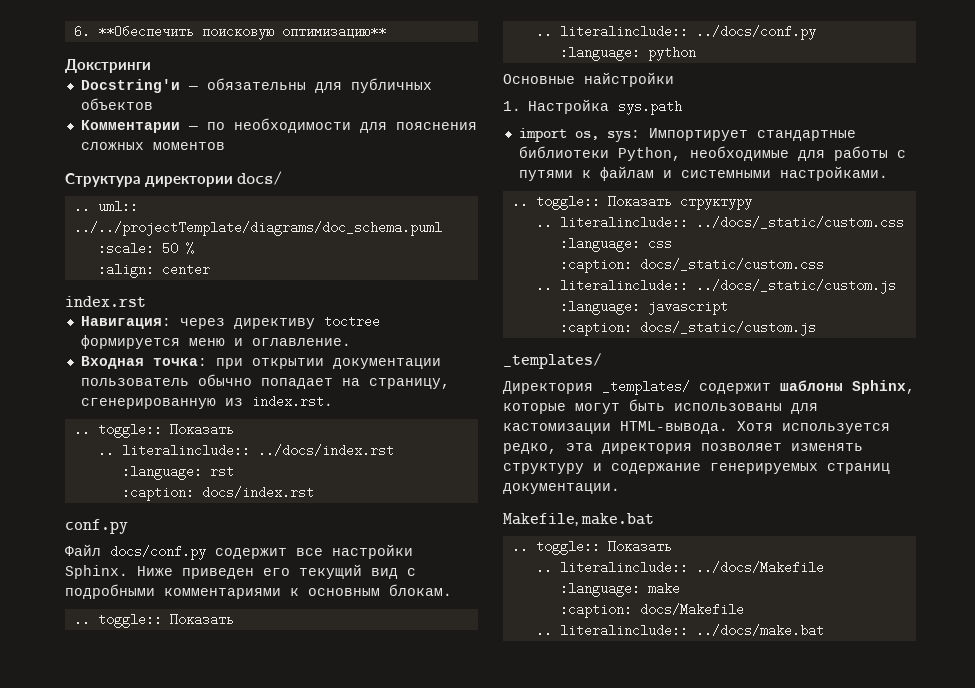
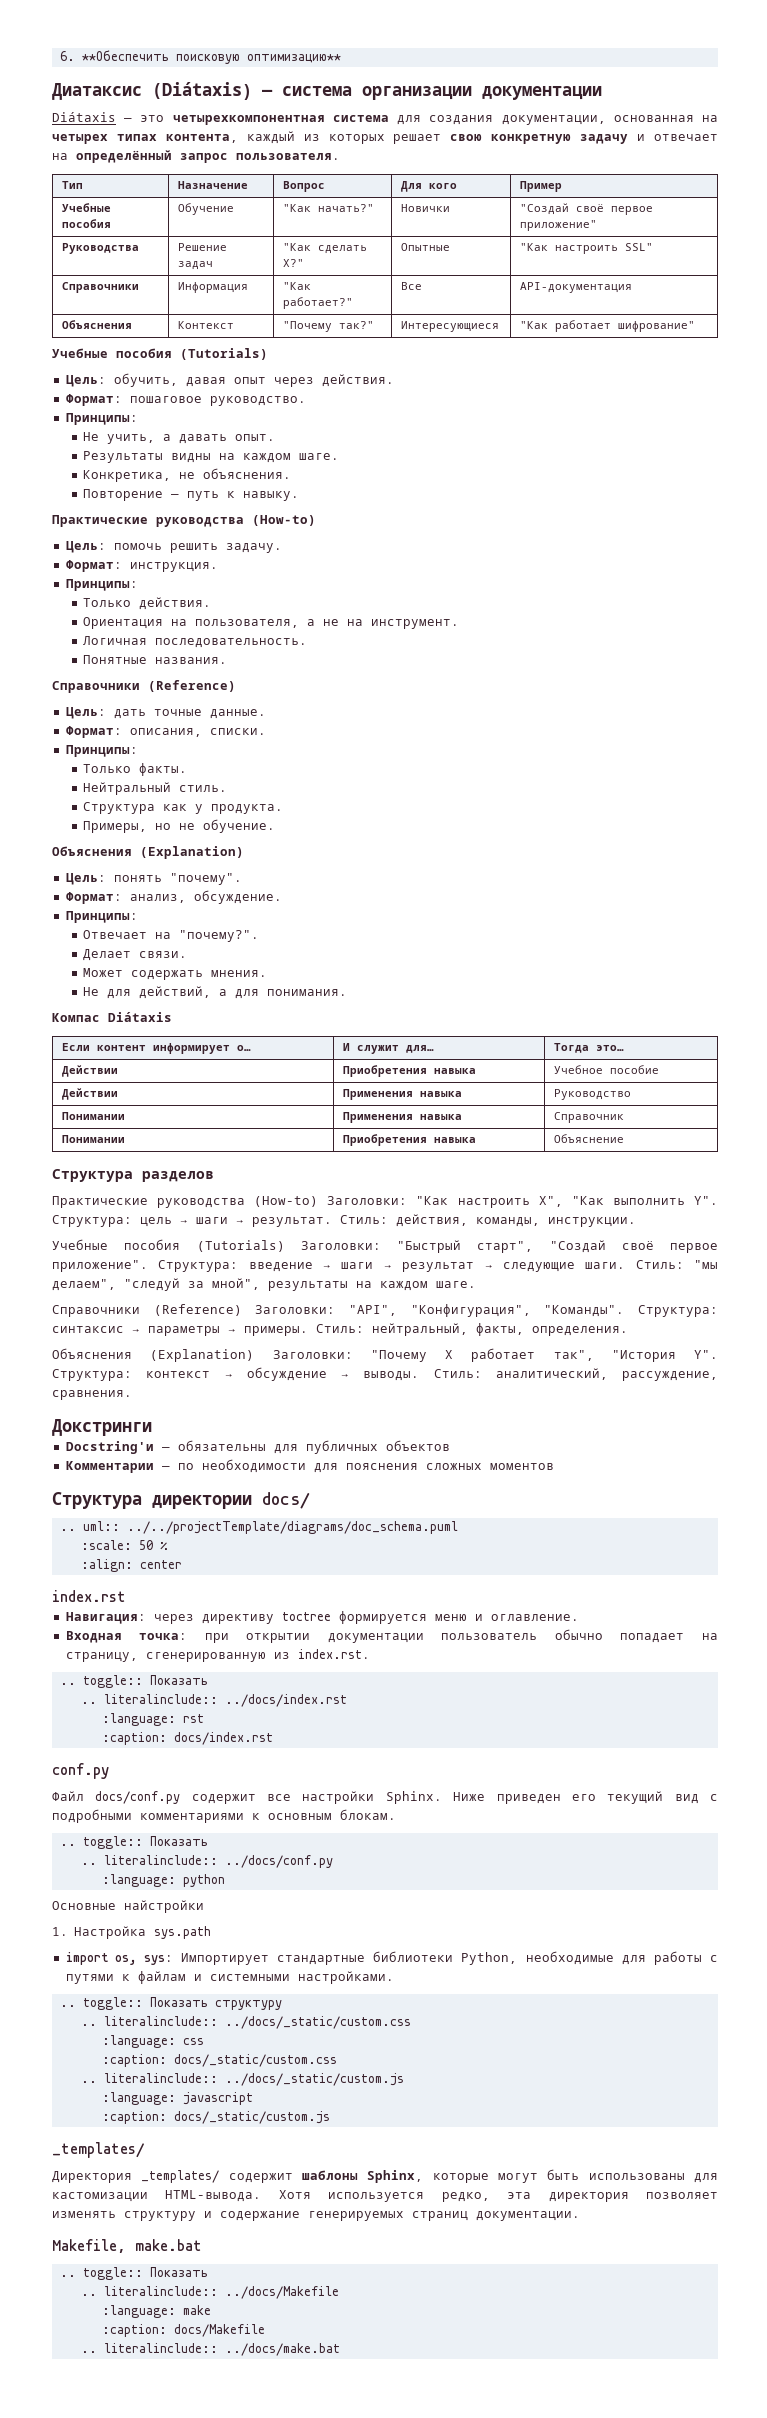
(386, 31) none -> [52,82,602,100] [52,112,718,125] [52,131,718,144] [52,150,340,163] [61,181,83,189] [177,181,248,189] [282,181,325,192] [400,181,457,192] [519,181,562,192] [61,203,111,212] [61,219,111,228] [177,203,234,215] [282,204,374,212] [400,204,450,212] [519,203,653,215] [519,220,597,231] [61,243,139,254] [177,243,227,251] [177,261,213,270] [282,243,367,254] [282,259,304,267] [400,243,450,251] [519,243,653,254] [61,282,139,293] [177,282,248,293] [282,282,311,290] [282,297,353,309] [400,282,422,290] [519,282,632,293] [61,320,132,329] [177,321,234,329] [282,321,374,332] [400,321,499,332] [519,320,695,332] [52,348,268,360] [65,373,394,387] [65,394,306,406] [65,413,138,425] [82,432,275,444] [82,451,339,463] [82,468,291,482] [82,489,299,501] [52,515,316,527] [65,541,282,553] [65,560,218,572] [65,579,138,591] [82,597,211,610] [82,617,459,629] [82,636,307,648] [82,655,227,664] [52,680,236,693] [65,707,266,719] [65,726,266,738] [65,745,138,757] [82,763,187,776] [82,782,227,795] [82,802,283,814] [82,819,275,833] [52,846,244,859] [65,873,242,885] [65,890,282,904] [65,911,138,923] [82,930,259,942] [82,949,187,961] [82,968,267,980] [82,986,347,999] [52,1012,172,1022] [61,1043,251,1054] [342,1043,434,1054] [553,1043,624,1053] [61,1065,118,1077] [342,1065,476,1077] [553,1065,659,1074] [61,1088,118,1100] [342,1089,462,1100] [553,1089,631,1100] [61,1112,125,1120] [342,1112,462,1123] [553,1112,624,1123] [61,1135,125,1143] [342,1134,476,1146] [553,1134,624,1143] [52,1169,214,1182] [52,1196,718,1208] [52,1214,636,1227] [52,1239,718,1253] [52,1260,719,1272] [52,1278,476,1291] [52,1304,719,1317] [52,1323,628,1336] [52,1348,718,1362] [52,1367,718,1381] [52,1390,132,1400] // Диатаксис (Diátaxis) — система организации документации // Diátaxis — это четырехкомпонентная система для создания документации, основанная на четырех типах контента, каждый из которых решает свою конкретную задачу и отвечает на определённый запрос пользователя. // Тип | Назначение | Вопрос | Для кого | Пример // Учебные пособия | Обучение | "Как начать?" | Новички | "Создай своё первое приложение" // Руководства | Решение задач | "Как сделать X?" | Опытные | "Как настроить SSL" // Справочники | Информация | "Как работает?" | Все | API-документация // Объяснения | Контекст | "Почему так?" | Интересующиеся | "Как работает шифрование" // Учебные пособия (Tutorials) // Цель: обучить, давая опыт через действия. // Формат: пошаговое руководство. // Принципы: // Не учить, а давать опыт. // Результаты видны на каждом шаге. // Конкретика, не объяснения. // Повторение — путь к навыку. // Практические руководства (How-to) // Цель: помочь решить задачу. // Формат: инструкция. // Принципы: // Только действия. // Ориентация на пользователя, а не на инструмент. // Логичная последовательность. // Понятные названия. // Справочники (Reference) // Цель: дать точные данные. // Формат: описания, списки. // Принципы: // Только факты. // Нейтральный стиль. // Структура как у продукта. // Примеры, но не обучение. // Объяснения (Explanation) // Цель: понять "почему". // Формат: анализ, обсуждение. // Принципы: // Отвечает на "почему?". // Делает связи. // Может содержать мнения. // Не для действий, а для понимания. // Компас Diátaxis // Если контент информирует о… | И служит для… | Тогда это… // Действии | Приобретения навыка | Учебное пособие // Действии | Применения навыка | Руководство // Понимании | Применения навыка | Справочник // Понимании | Приобретения навыка | Объяснение // Структура разделов // Практические руководства (How-to) Заголовки: "Как настроить X", "Как выполнить Y". Структура: цель → шаги → результат. Стиль: действия, команды, инструкции. // Учебные пособия (Tutorials) Заголовки: "Быстрый старт", "Создай своё первое приложение". Структура: введение → шаги → результат → следующие шаги. Стиль: "мы делаем", "следуй за мной", результаты на каждом шаге. // Справочники (Reference) Заголовки: "API", "Конфигурация", "Команды". Структура: синтаксис → параметры → примеры. Стиль: нейтральный, факты, определения. // Объяснения (Explanation) Заголовки: "Почему X работает так", "История Y". Структура: контекст → обсуждение → выводы. Стиль: аналитический, рассуждение, сравнения.

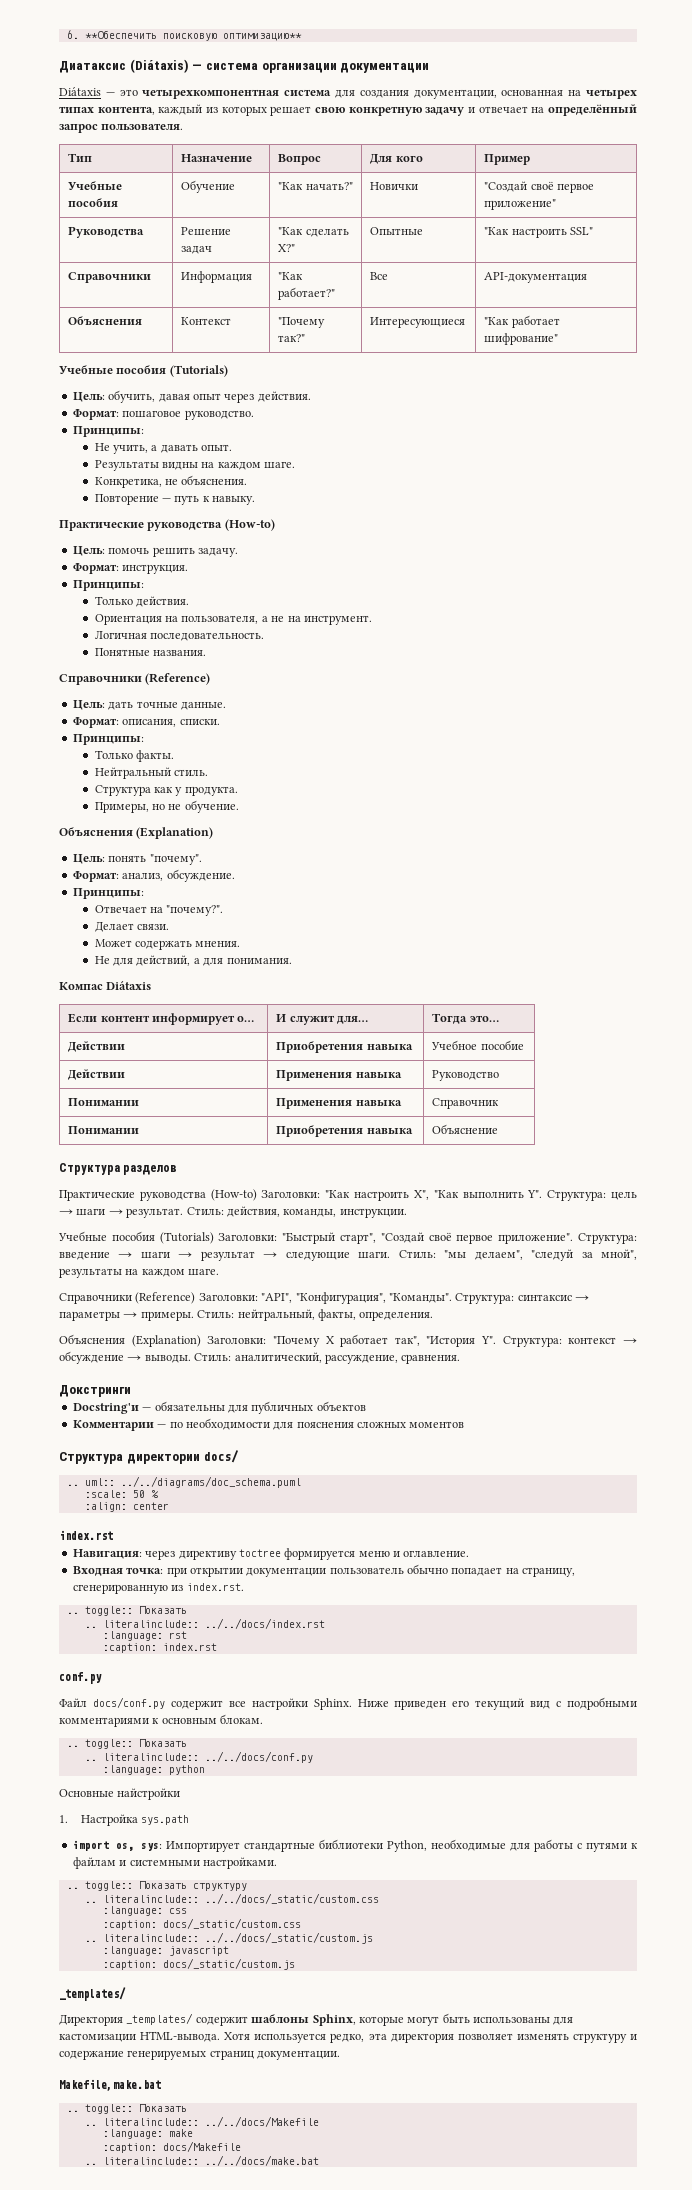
[126,1521,458,1534] ../../projectTemplate/diagrams/doc_schema.puml -> [120,1476,301,1488] ../../diagrams/doc_schema.puml
[224,1694,347,1707] ../docs/index.rst -> [204,1618,325,1629] ../../docs/index.rst
[173,1732,273,1745] docs/index.rst -> [162,1643,217,1651] index.rst
[224,1855,333,1868] ../docs/conf.py -> [204,1751,313,1763] ../../docs/conf.py
[224,2016,411,2029] ../docs/_static/custom.css -> [204,1893,379,1904] ../../docs/_static/custom.css
[224,2073,404,2086] ../docs/_static/custom.js -> [204,1932,373,1944] ../../docs/_static/custom.js
[224,2286,339,2299] ../docs/Makefile -> [204,2116,319,2127] ../../docs/Makefile
[224,2343,340,2356] ../docs/make.bat -> [204,2155,319,2166] ../../docs/make.bat

